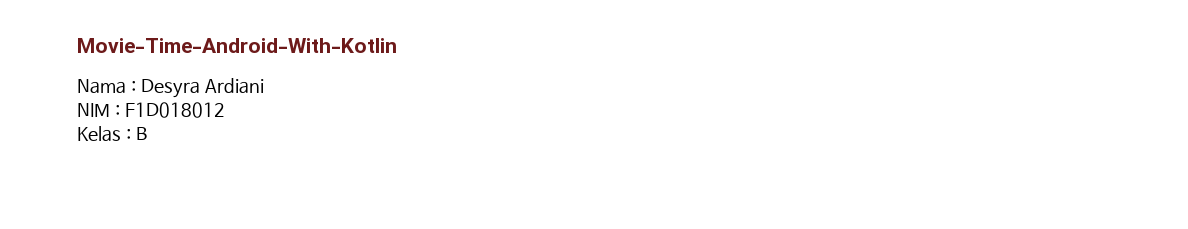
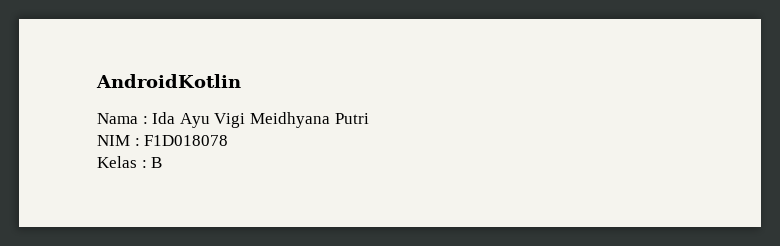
[77,38,397,53] Movie-Time-Android-With-Kotlin -> [96,74,241,88] AndroidKotlin
[140,78,264,98] Desyra Ardiani -> [152,112,369,128] Ida Ayu Vigi Meidhyana Putri
[124,102,225,118] F1D018012 -> [144,135,229,146] F1D018078

